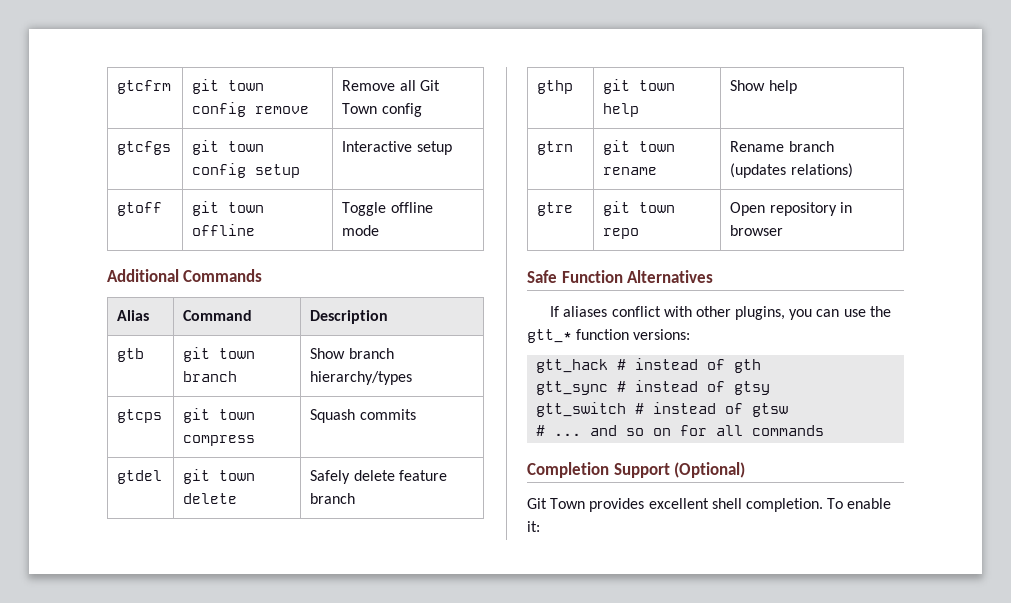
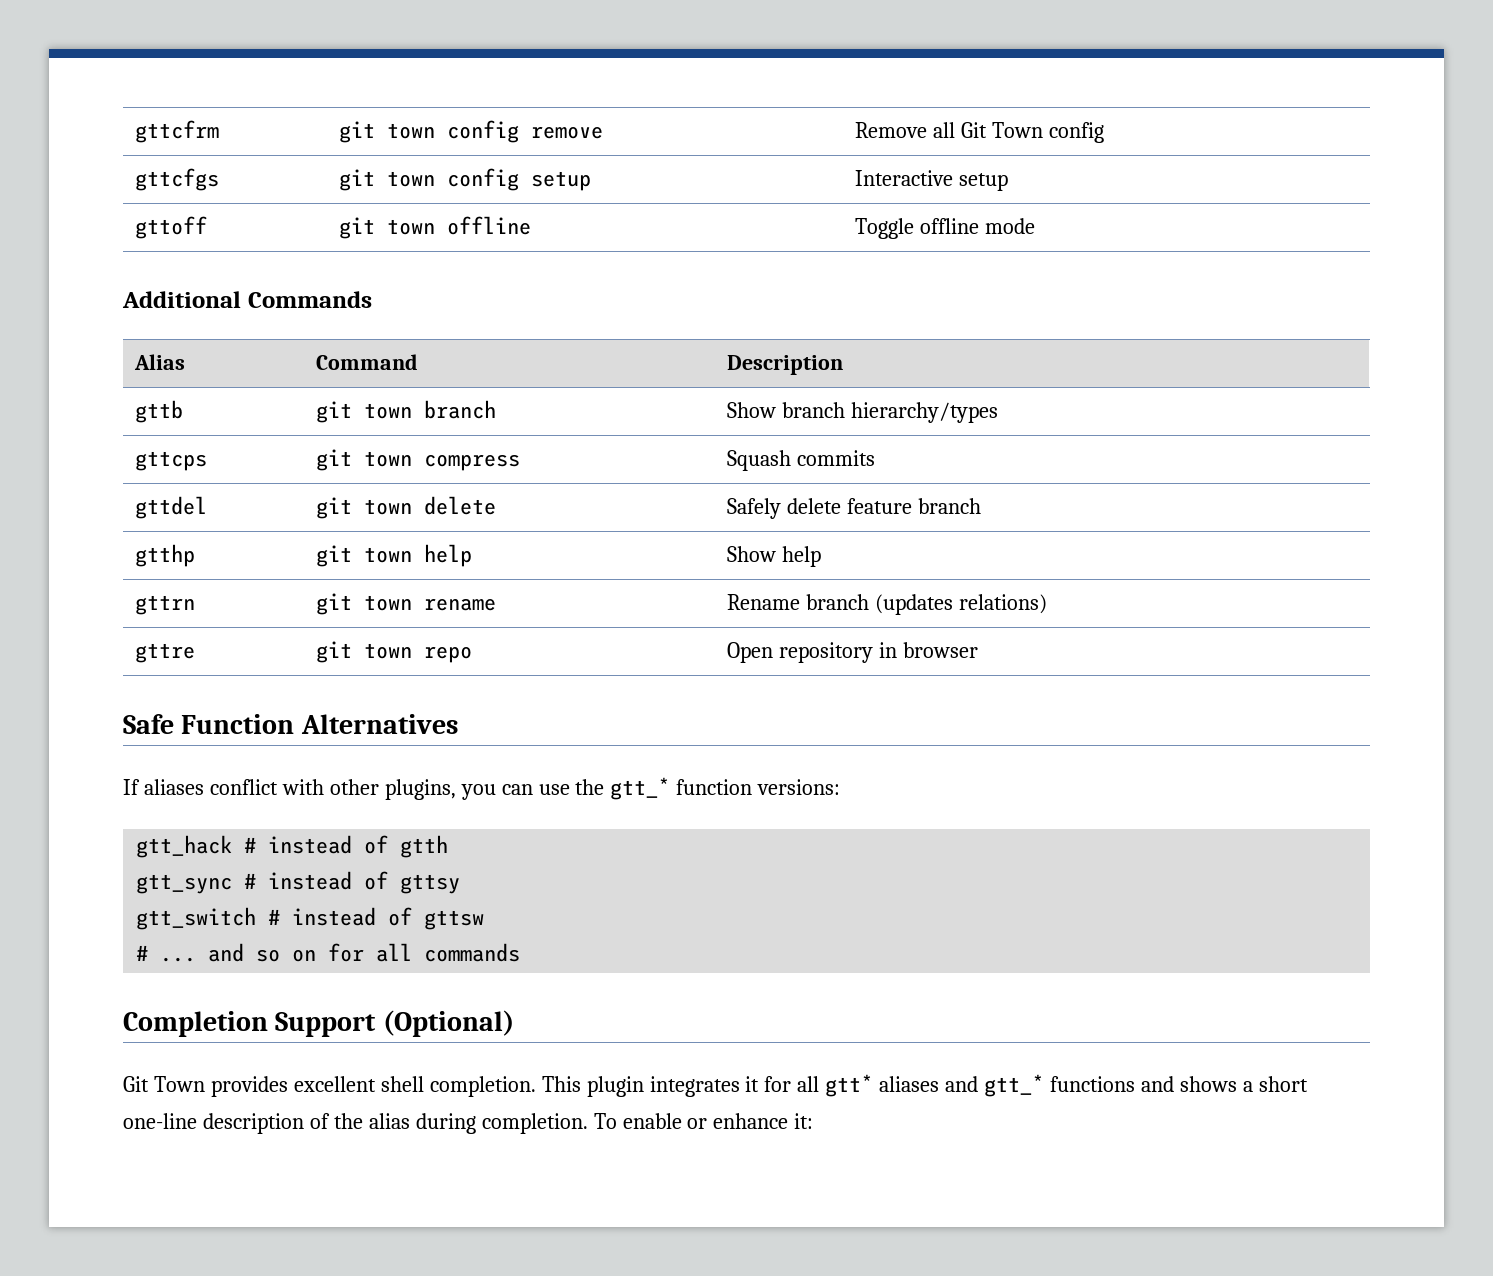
[117,80,172,94] gtcfrm -> [135,120,220,143] gttcfrm
[117,141,172,155] gtcfgs -> [135,168,220,191] gttcfgs
[117,202,163,216] gtoff -> [135,216,208,239] gttoff
[117,348,145,362] gtb -> [135,400,184,423] gttb
[117,409,163,423] gtcps -> [135,451,208,471] gttcps
[117,470,163,484] gtdel -> [135,496,208,519] gttdel
[537,80,574,94] gthp -> [135,544,196,567] gtthp
[537,141,574,155] gtrn -> [135,595,196,615] gttrn
[537,202,574,216] gtre -> [135,643,196,663] gttre
[734,359,762,373] gth -> [400,835,449,858] gtth
[734,381,771,395] gtsy -> [400,874,461,894] gttsy
[752,403,789,417] gtsw -> [424,910,485,930] gttsw
[827,498,892,509] To enable -> [541,1074,1308,1097] [123,1113,789,1134] This plugin integrates it for all gtt* aliases and gtt_* functions and shows a short one-line description of the alias during completion. To enable or enhance

